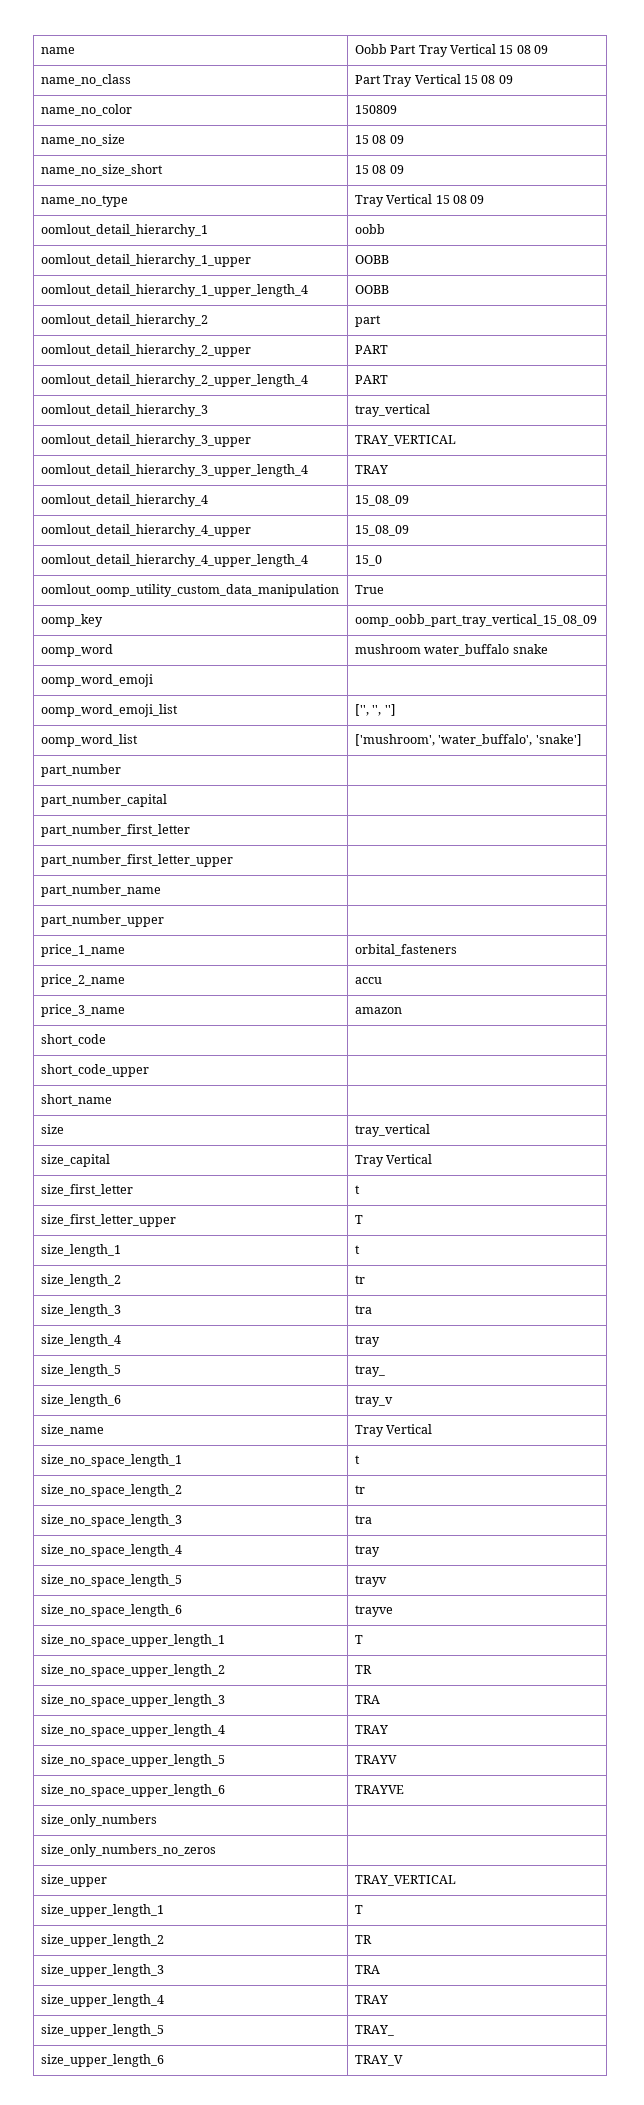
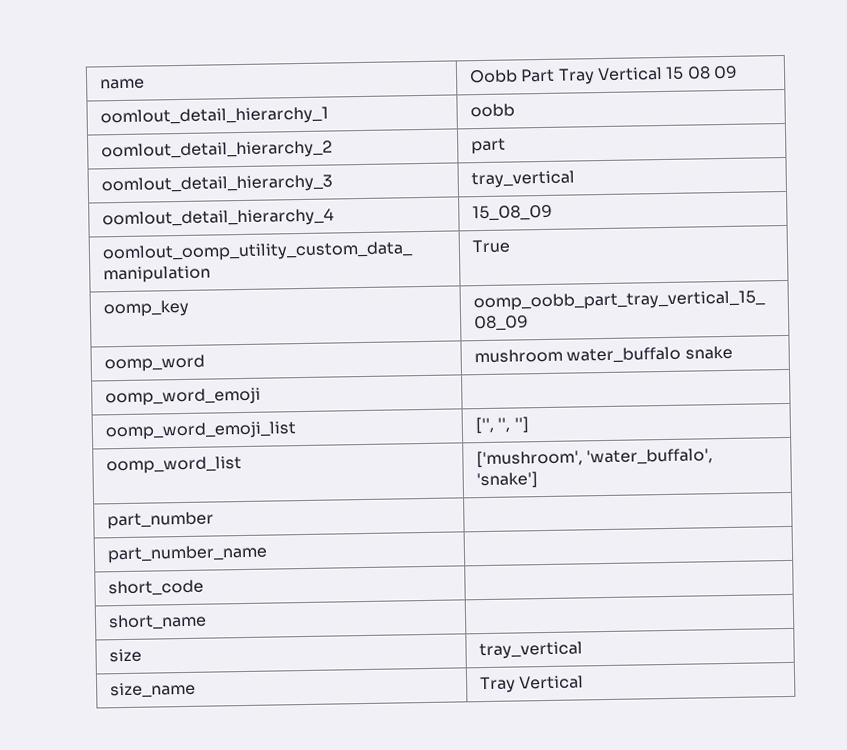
[40,74,131,86] [354,74,513,87] [40,104,132,116] [354,105,397,114] [40,134,125,146] [354,135,404,144] [40,164,163,176] [354,165,404,174] [40,195,128,207] [354,194,485,207] [40,224,208,237] [354,224,385,234] [40,254,251,267] [354,255,389,264] [40,284,308,297] [354,285,389,294] [40,314,208,327] [354,315,381,327] [40,344,251,357] [354,345,388,354] [40,374,308,387] [354,375,388,384] [40,404,208,417] [354,404,430,417] [40,434,251,447] [354,435,456,446] [40,464,308,477] [354,465,388,474] [40,494,208,507] [354,495,409,506] [40,524,251,537] [354,525,409,536] [40,554,308,567] [354,555,382,566] name_no_class | Part Tray Vertical 15 08 09 // name_no_color | 150809 // name_no_size | 15 08 09 // name_no_size_short | 15 08 09 // name_no_type | Tray Vertical 15 08 09 // oomlout_detail_hierarchy_1 | oobb // oomlout_detail_hierarchy_1_upper | OOBB // oomlout_detail_hierarchy_1_upper_length_4 | OOBB // oomlout_detail_hierarchy_2 | part // oomlout_detail_hierarchy_2_upper | PART // oomlout_detail_hierarchy_2_upper_length_4 | PART // oomlout_detail_hierarchy_3 | tray_vertical // oomlout_detail_hierarchy_3_upper | TRAY_VERTICAL // oomlout_detail_hierarchy_3_upper_length_4 | TRAY // oomlout_detail_hierarchy_4 | 15_08_09 // oomlout_detail_hierarchy_4_upper | 15_08_09 // oomlout_detail_hierarchy_4_upper_length_4 | 15_0 -> [100,106,330,127] [470,103,516,118] [101,140,334,161] [471,137,507,155] [101,174,334,195] [471,170,576,189] [102,208,335,229] [472,204,554,222] oomlout_detail_hierarchy_1 | oobb // oomlout_detail_hierarchy_2 | part // oomlout_detail_hierarchy_3 | tray_vertical // oomlout_detail_hierarchy_4 | 15_08_09
[40,794,167,807] [40,824,190,837] [40,854,233,867] [40,884,161,897] [40,914,164,927] [40,944,125,957] [354,944,457,956] [40,974,125,987] [354,977,382,984] [40,1004,125,1017] [354,1007,402,1014] part_number_capital | // part_number_first_letter | // part_number_first_letter_upper | // part_number_name | // part_number_upper | // price_1_name | orbital_fasteners // price_2_name | accu // price_3_name | amazon -> [107,544,269,564] part_number_name |
[40,1064,149,1077] // short_code_upper | -> (205, 588) none
[40,1154,110,1167] [354,1154,433,1167] [40,1184,133,1196] [354,1185,360,1194] [40,1214,176,1227] [354,1215,363,1224] [40,1244,121,1257] [354,1245,360,1254] [40,1274,121,1287] [354,1275,365,1284] [40,1304,121,1317] [354,1305,372,1314] [40,1334,121,1347] [354,1335,380,1347] [40,1364,121,1377] [354,1365,385,1377] [40,1394,121,1407] [354,1395,393,1407] [40,1424,104,1436] [354,1424,433,1437] [40,1454,182,1467] [354,1455,360,1464] [40,1484,182,1497] [354,1485,365,1494] [40,1514,182,1527] [354,1515,372,1524] [40,1544,182,1557] [354,1545,380,1557] [40,1574,182,1587] [354,1575,387,1587] [40,1604,182,1617] [354,1605,393,1617] [40,1634,225,1647] [354,1635,363,1644] [40,1664,225,1677] [354,1665,372,1674] [40,1694,225,1707] [354,1695,380,1704] [40,1724,225,1737] [354,1725,388,1734] [40,1754,225,1767] [354,1755,397,1764] [40,1784,225,1797] [354,1785,404,1794] [40,1814,157,1827] [40,1844,216,1857] [40,1874,107,1887] [354,1875,456,1886] [40,1904,164,1917] [354,1905,363,1914] [40,1934,164,1947] [354,1935,372,1944] [40,1964,164,1977] [354,1965,380,1974] [40,1994,164,2007] [354,1995,388,2004] [40,2024,164,2037] [354,2025,394,2036] [40,2054,164,2067] [354,2055,403,2066] size_capital | Tray Vertical // size_first_letter | t // size_first_letter_upper | T // size_length_1 | t // size_length_2 | tr // size_length_3 | tra // size_length_4 | tray // size_length_5 | tray_ // size_length_6 | tray_v // size_name | Tray Vertical // size_no_space_length_1 | t // size_no_space_length_2 | tr // size_no_space_length_3 | tra // size_no_space_length_4 | tray // size_no_space_length_5 | trayv // size_no_space_length_6 | trayve // size_no_space_upper_length_1 | T // size_no_space_upper_length_2 | TR // size_no_space_upper_length_3 | TRA // size_no_space_upper_length_4 | TRAY // size_no_space_upper_length_5 | TRAYV // size_no_space_upper_length_6 | TRAYVE // size_only_numbers | // size_only_numbers_no_zeros | // size_upper | TRAY_VERTICAL // size_upper_length_1 | T // size_upper_length_2 | TR // size_upper_length_3 | TRA // size_upper_length_4 | TRAY // size_upper_length_5 | TRAY_ // size_upper_length_6 | TRAY_V -> [110,681,197,699] [480,675,585,694] size_name | Tray Vertical

